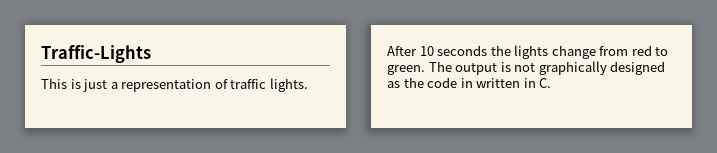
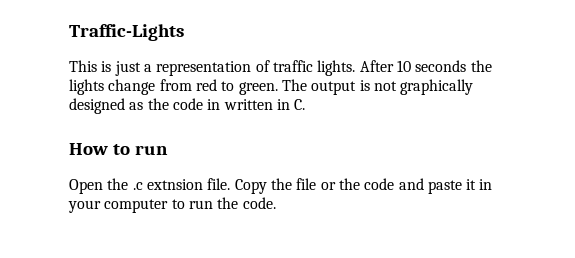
(552, 83) none -> [69,143,168,155] [69,178,493,194] [68,197,276,213] // How to run // Open the .c extnsion file. Copy the file or the code and paste it in your computer to run the code.

